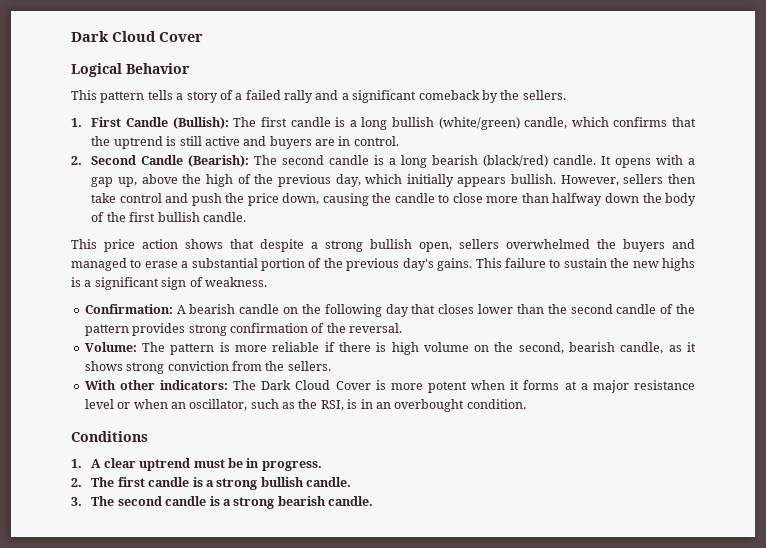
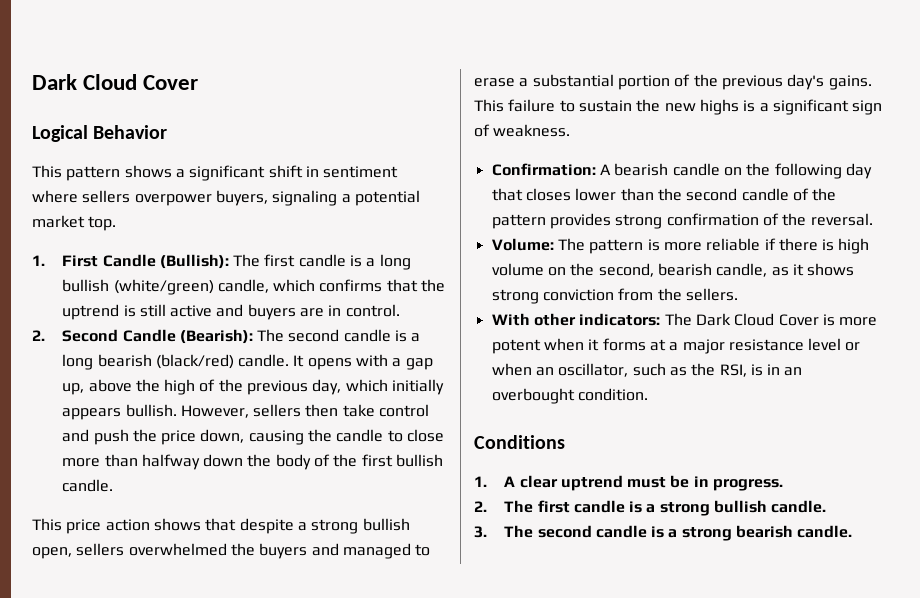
[147,90,566,103] tells a story of a failed rally and a significant comeback by the sellers. -> [124,165,399,181] [32,190,420,206] [32,215,117,231] shows a significant shift in sentiment where sellers overpower buyers, signaling a potential market top.

